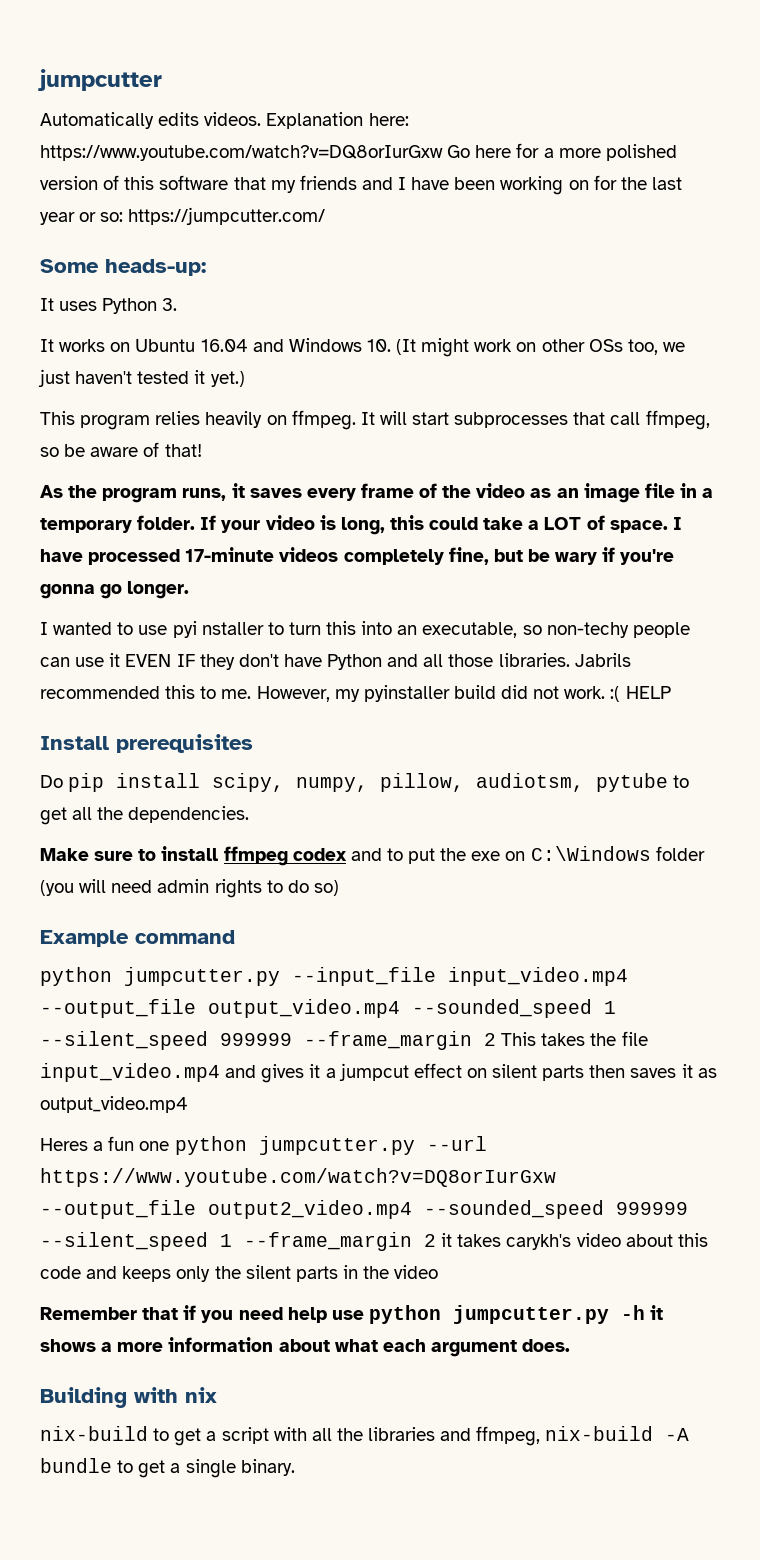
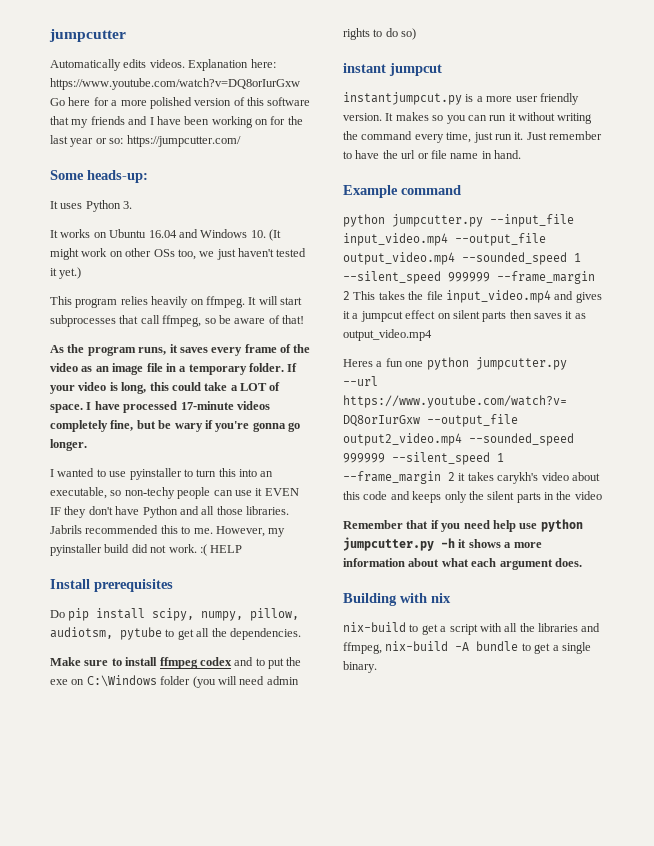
[172,621,264,638] pyi nstaller -> [129,468,182,480] pyinstaller
(339, 888) none -> [343,63,442,76] [343,92,579,105] [343,112,593,124] [343,131,602,143] [343,150,521,159] // instant jumpcut // instantjumpcut.py is a more user friendly version. It makes so you can run it without writing the command every time, just run it. Just remember to have the url or file name in hand.

